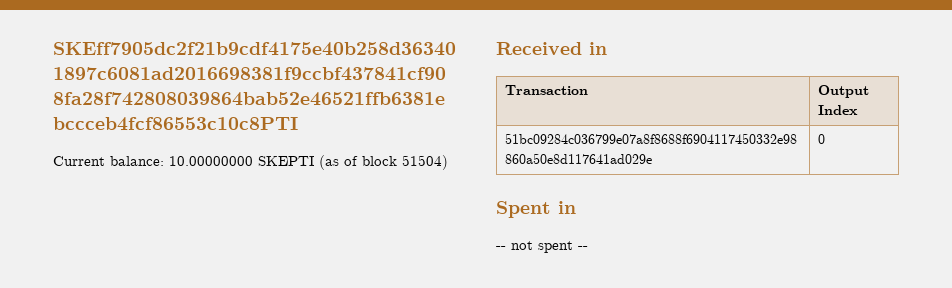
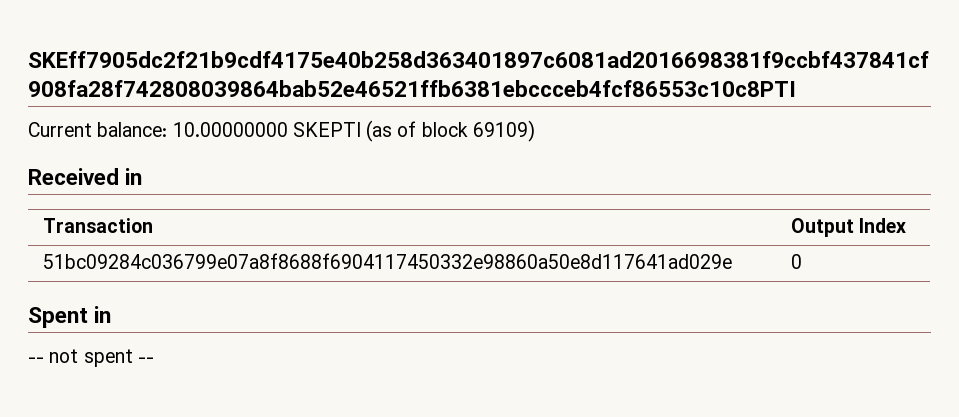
[402,155,448,170] 51504) -> [472,120,535,142] 69109)

